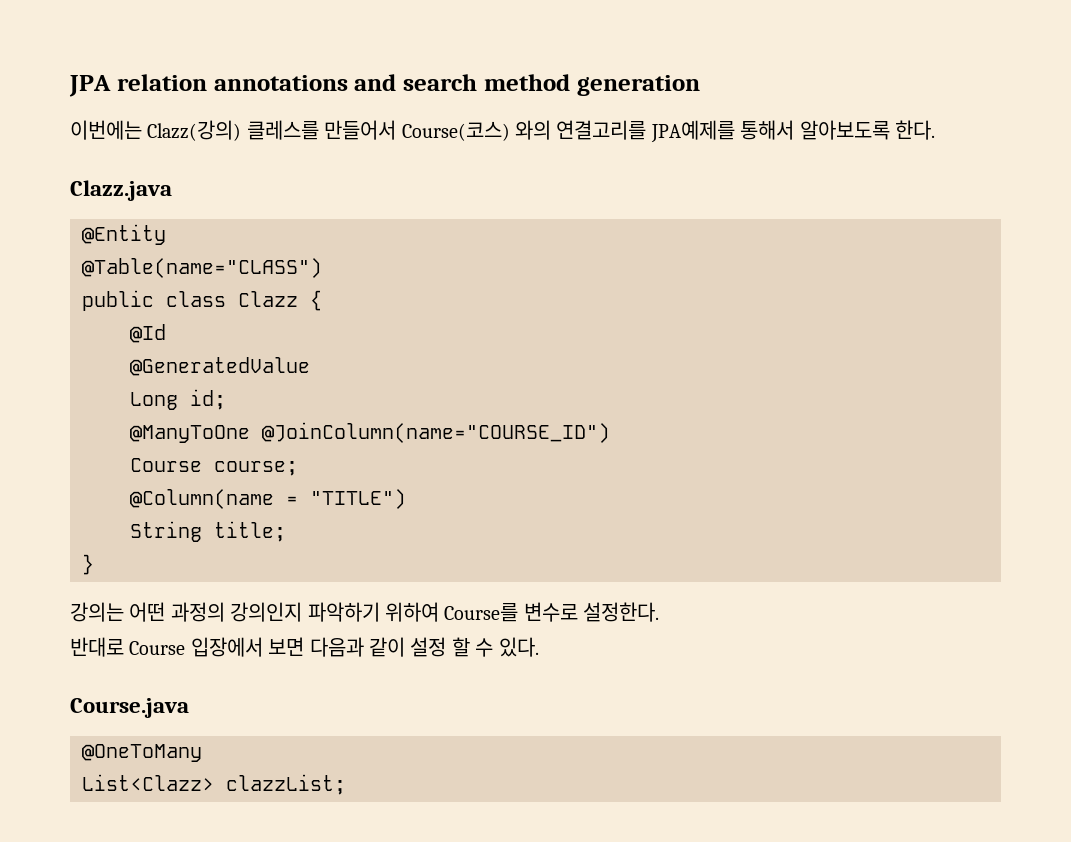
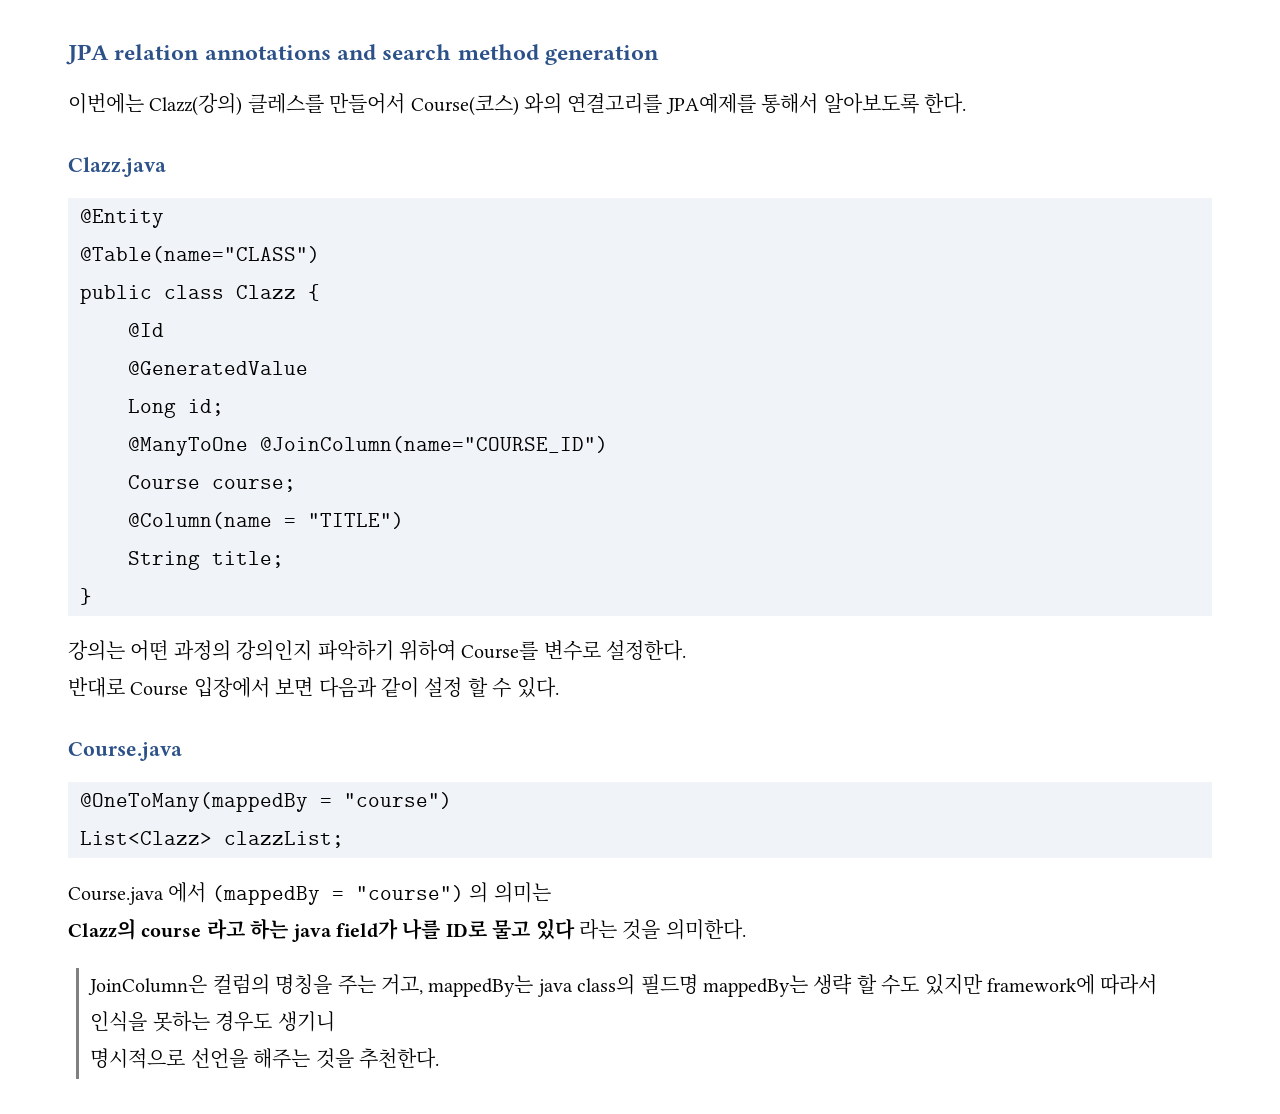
[82,744,202,762] @OneToMany -> [80,792,452,812] @OneToMany(mappedBy = "course")
(346, 784) none -> [68,882,551,905] [68,918,746,942] [88,974,1158,997] [90,1011,335,1032] [90,1048,439,1069] // Course.java 에서 (mappedBy = "course") 의 의미는 // Clazz의 course 라고 하는 java field가 나를 ID로 물고 있다 라는 것을 의미한다. // JoinColumn은 컬럼의 명칭을 주는 거고, mappedBy는 java class의 필드명 mappedBy는 생략 할 수도 있지만 framework에 따라서 인식을 못하는 경우도 생기니 // 명시적으로 선언을 해주는 것을 추천한다.

